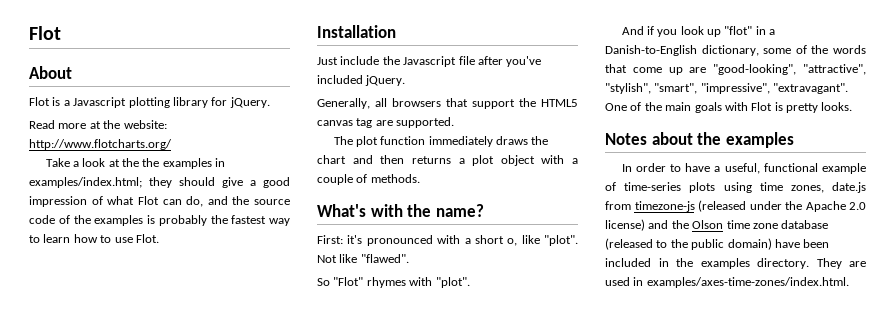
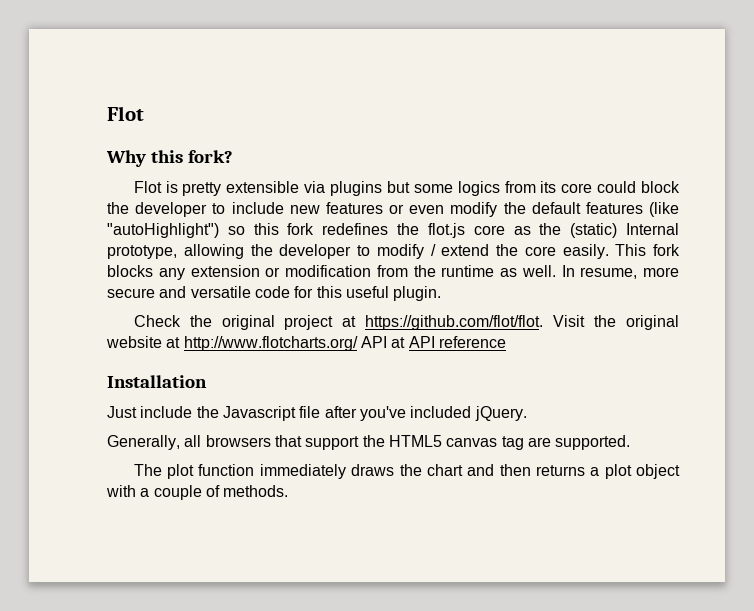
[29,66,72,79] [29,97,270,108] [29,120,167,129] [29,139,172,150] [45,158,226,169] [29,177,290,188] [29,196,290,207] [29,215,290,226] [29,234,159,243] About // Flot is a Javascript plotting library for jQuery. // Read more at the website: http://www.flotcharts.org/ // Take a look at the the examples in examples/index.html; they should give a good impression of what Flot can do, and the source code of the examples is probably the fastest way to learn how to use Flot. -> [106,150,234,167] [133,181,681,196] [107,202,679,217] [107,223,679,238] [107,244,680,259] [107,265,679,280] [107,286,442,301] [133,315,679,330] [106,336,506,351] Why this fork? // Flot is pretty extensible via plugins but some logics from its core could block the developer to include new features or even modify the default features (like "autoHighlight") so this fork redefines the flot.js core as the (static) Internal prototype, allowing the developer to modify / extend the core easily. This fork blocks any extension or modification from the runtime as well. In resume, more secure and versatile code for this useful plugin. // Check the original project at https://github.com/flot/flot. Visit the original website at http://www.flotcharts.org/ API at API reference
[317,204,484,217] [317,235,578,246] [317,254,409,263] [317,277,470,288] [621,26,776,37] [605,45,866,56] [605,64,866,75] [605,83,849,94] [605,102,853,113] [605,132,794,148] [621,163,866,174] [605,182,866,193] [605,200,866,212] [605,219,829,231] [605,238,830,250] [605,258,866,269] [605,277,849,288] // What's with the name? // First: it's pronounced with a short o, like "plot". Not like "flawed". // So "Flot" rhymes with "plot". // And if you look up "flot" in a Danish-to-English dictionary, some of the words that come up are "good-looking", "attractive", "stylish", "smart", "impressive", "extravagant". One of the main goals with Flot is pretty looks. // Notes about the examples // In order to have a useful, functional example of time-series plots using time zones, date.js from timezone-js (released under the Apache 2.0 license) and the Olson time zone database (released to the public domain) have been included in the examples directory. They are used in examples/axes-time-zones/index.html. -> (289, 491) none

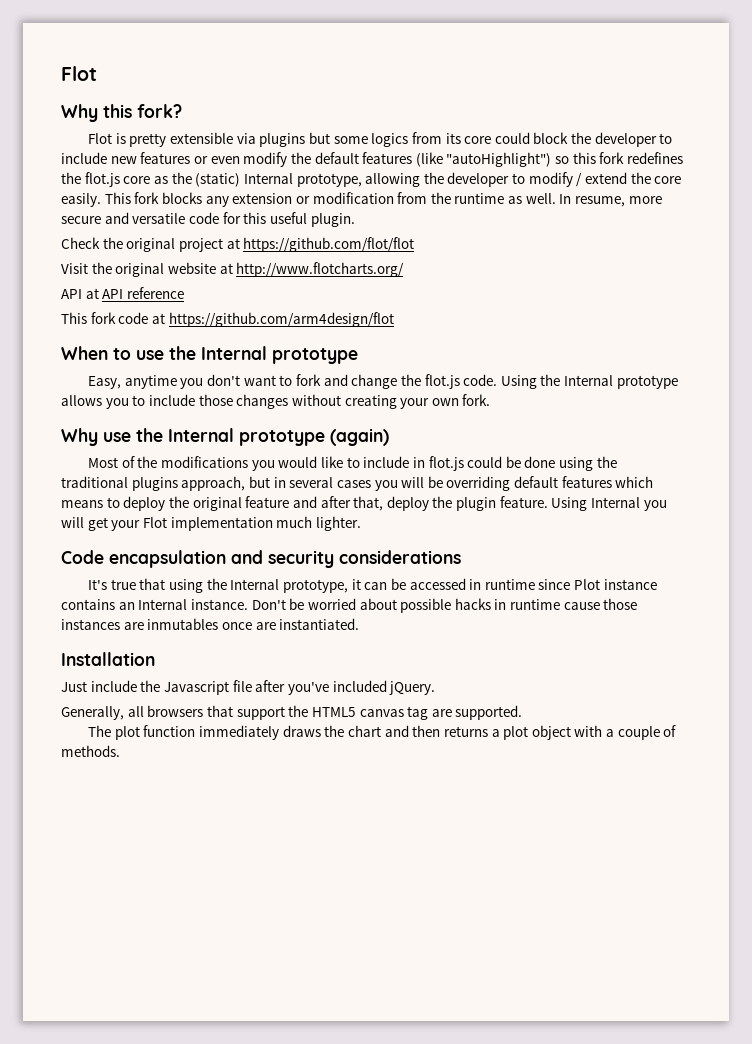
[365,315,544,330] https://github.com/flot/flot. -> [243,237,415,252] https://github.com/flot/flot //
(358, 343) none -> (405, 269) //
(506, 342) none -> [61,312,394,327] [61,346,358,364] [88,374,678,389] [61,394,491,409] [61,428,389,446] [88,456,617,471] [61,476,654,491] [61,496,667,511] [61,516,361,531] [61,550,461,568] [88,578,657,593] [61,598,638,613] [61,618,360,630] // This fork code at https://github.com/arm4design/flot // When to use the Internal prototype // Easy, anytime you don't want to fork and change the flot.js code. Using the Internal prototype allows you to include those changes without creating your own fork. // Why use the Internal prototype (again) // Most of the modifications you would like to include in flot.js could be done using the traditional plugins approach, but in several cases you will be overriding default features which means to deploy the original feature and after that, deploy the plugin feature. Using Internal you will get your Flot implementation much lighter. // Code encapsulation and security considerations // It's true that using the Internal prototype, it can be accessed in runtime since Plot instance contains an Internal instance. Don't be worried about possible hacks in runtime cause those instances are inmutables once are instantiated.

